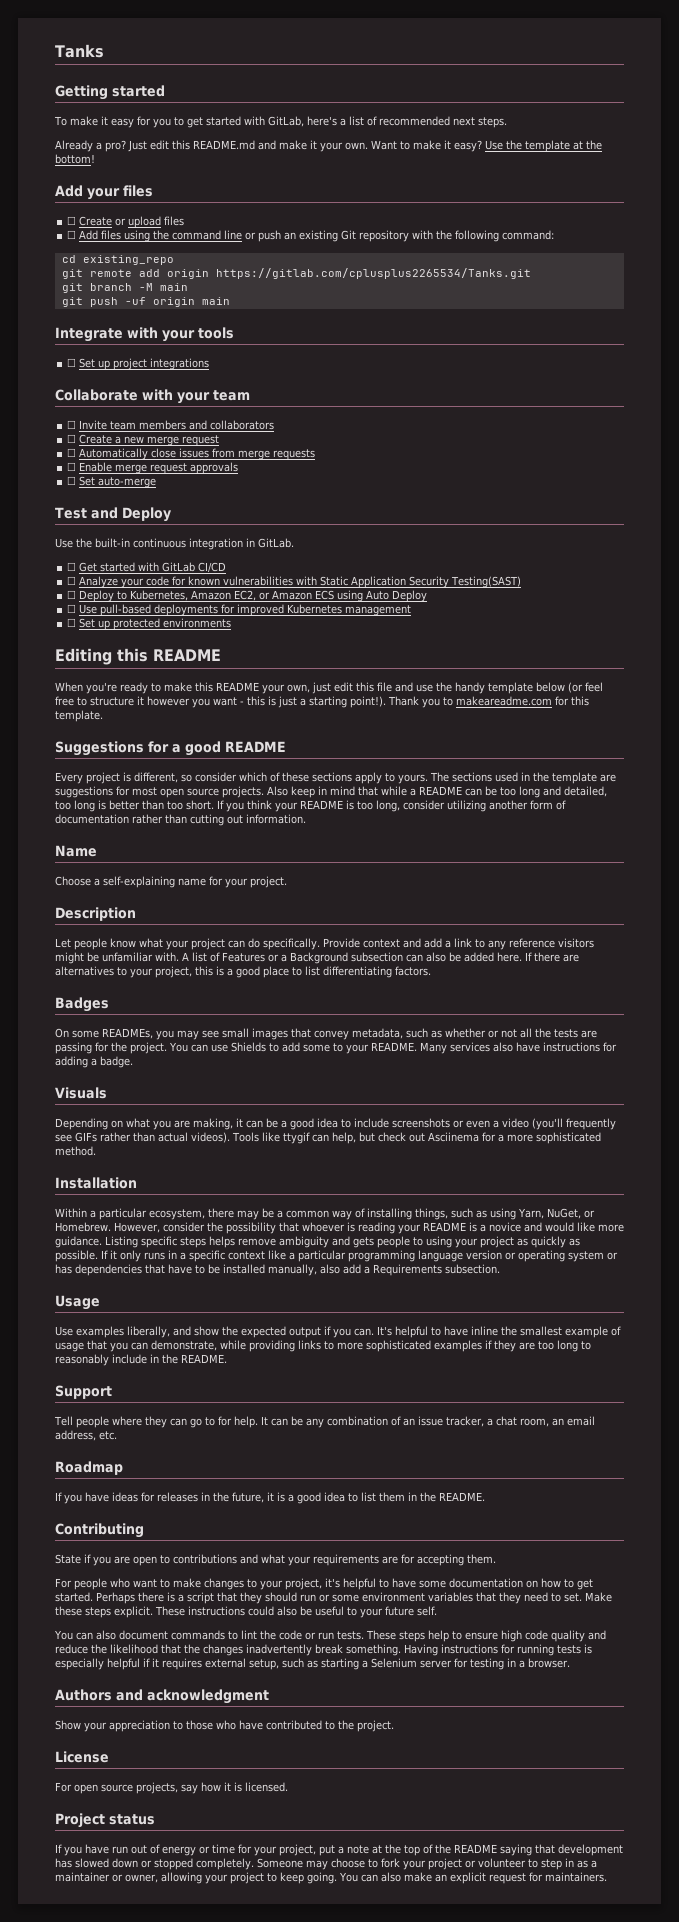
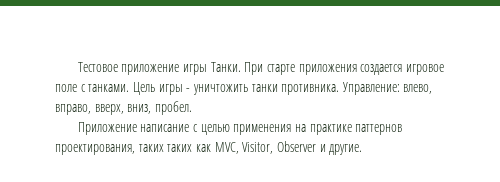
[55,44,104,58] [55,85,165,100] [54,116,507,128] [55,140,602,152] [55,154,95,164] [55,185,153,200] [67,216,185,228] [67,230,555,242] [61,255,174,265] [61,268,531,279] [61,283,188,293] [61,297,230,307] [55,327,234,342] [67,358,210,370] [55,389,250,404] [67,420,275,430] [67,434,220,446] [67,448,316,460] [67,462,239,474] [67,476,157,488] [55,507,171,522] [55,538,294,550] [67,562,227,573] [67,576,522,588] [67,590,428,602] [67,604,412,616] [67,618,232,630] [55,648,221,665] [55,682,603,694] [55,696,589,708] [55,710,103,722] [55,741,286,756] [55,772,616,784] [55,786,607,798] [55,800,566,812] [55,814,306,826] [55,845,97,857] [55,876,287,888] [55,907,136,921] [55,938,594,950] [55,952,579,964] [55,966,431,978] [55,997,109,1012] [55,1028,597,1040] [55,1042,617,1054] [55,1056,133,1068] [55,1087,107,1099] [55,1118,616,1130] [55,1132,601,1144] [55,1146,96,1156] [55,1177,137,1189] [55,1208,595,1220] [55,1222,624,1234] [55,1236,580,1248] [55,1250,618,1262] [55,1264,500,1276] [55,1295,100,1310] [55,1326,621,1338] [55,1340,591,1352] [55,1354,227,1366] [55,1385,112,1399] [54,1416,595,1428] [55,1430,117,1441] [55,1461,123,1475] [55,1492,485,1504] [55,1523,144,1538] [55,1554,496,1566] [55,1578,593,1590] [55,1592,612,1604] [55,1606,437,1618] [54,1630,606,1642] [55,1644,592,1656] [55,1658,570,1670] [55,1689,269,1704] [55,1720,394,1732] [55,1751,109,1763] [55,1782,288,1794] [55,1813,155,1828] [55,1844,623,1856] [55,1858,597,1870] [55,1872,607,1884] Tanks // Getting started // To make it easy for you to get started with GitLab, here's a list of recommended next steps. // Already a pro? Just edit this README.md and make it your own. Want to make it easy? Use the template at the bottom! // Add your files // ☐ Create or upload files // ☐ Add files using the command line or push an existing Git repository with the following command: // cd existing_repo // git remote add origin https://gitlab.com/cplusplus2265534/Tanks.git // git branch -M main // git push -uf origin main // Integrate with your tools // ☐ Set up project integrations // Collaborate with your team // ☐ Invite team members and collaborators // ☐ Create a new merge request // ☐ Automatically close issues from merge requests // ☐ Enable merge request approvals // ☐ Set auto-merge // Test and Deploy // Use the built-in continuous integration in GitLab. // ☐ Get started with GitLab CI/CD // ☐ Analyze your code for known vulnerabilities with Static Application Security Testing(SAST) // ☐ Deploy to Kubernetes, Amazon EC2, or Amazon ECS using Auto Deploy // ☐ Use pull-based deployments for improved Kubernetes management // ☐ Set up protected environments // Editing this README // When you're ready to make this README your own, just edit this file and use the handy template below (or feel free to structure it however you want - this is just a starting point!). Thank you to makeareadme.com for this template. // Suggestions for a good README // Every project is different, so consider which of these sections apply to yours. The sections used in the template are suggestions for most open source projects. Also keep in mind that while a README can be too long and detailed, too long is better than too short. If you think your README is too long, consider utilizing another form of documentation rather than cutting out information. // Name // Choose a self-explaining name for your project. // Description // Let people know what your project can do specifically. Provide context and add a link to any reference visitors might be unfamiliar with. A list of Features or a Background subsection can also be added here. If there are alternatives to your project, this is a good place to list differentiating factors. // Badges // On some READMEs, you may see small images that convey metadata, such as whether or not all the tests are passing for the project. You can use Shields to add some to your README. Many services also have instructions for adding a badge. // Visuals // Depending on what you are making, it can be a good idea to include screenshots or even a video (you'll frequently see GIFs rather than actual videos). Tools like ttygif can help, but check out Asciinema for a more sophisticated method. // Installation // Within a particular ecosystem, there may be a common way of installing things, such as using Yarn, NuGet, or Homebrew. However, consider the possibility that whoever is reading your README is a novice and would like more guidance. Listing specific steps helps remove ambiguity and gets people to using your project as quickly as possible. If it only runs in a specific context like a particular programming language version or operating system or has dependencies that have to be installed manually, also add a Requirements subsection. // Usage // Use examples liberally, and show the expected output if you can. It's helpful to have inline the smallest example of usage that you can demonstrate, while providing links to more sophisticated examples if they are too long to reasonably include in the README. // Support // Tell people where they can go to for help. It can be any combination of an issue tracker, a chat room, an email address, etc. // Roadmap // If you have ideas for releases in the future, it is a good idea to list them in the README. // Contributing // State if you are open to contributions and what your requirements are for accepting them. // For people who want to make changes to your project, it's helpful to have some documentation on how to get started. Perhaps there is a script that they should run or some environment variables that they need to set. Make these steps explicit. These instructions could also be useful to your future self. // You can also document commands to lint the code or run tests. These steps help to ensure high code quality and reduce the likelihood that the changes inadvertently break something. Having instructions for running tests is especially helpful if it requires external setup, such as starting a Selenium server for testing in a browser. // Authors and acknowledgment // Show your appreciation to those who have contributed to the project. // License // For open source projects, say how it is licensed. // Project status // If you have run out of energy or time for your project, put a note at the top of the README saying that development has slowed down or stopped completely. Someone may choose to fork your project or volunteer to step in as a maintainer or owner, allowing your project to keep going. You can also make an explicit request for maintainers. -> [77,62,444,75] [55,82,433,95] [55,101,192,115] [77,122,403,135] [55,141,363,155] Тестовое приложение игры Танки. При старте приложения создается игровое поле с танками. Цель игры - уничтожить танки противника. Управление: влево, вправо, вверх, вниз, пробел. // Приложение написание с целью применения на практике паттернов проектирования, таких таких как MVC, Visitor, Observer и другие.

